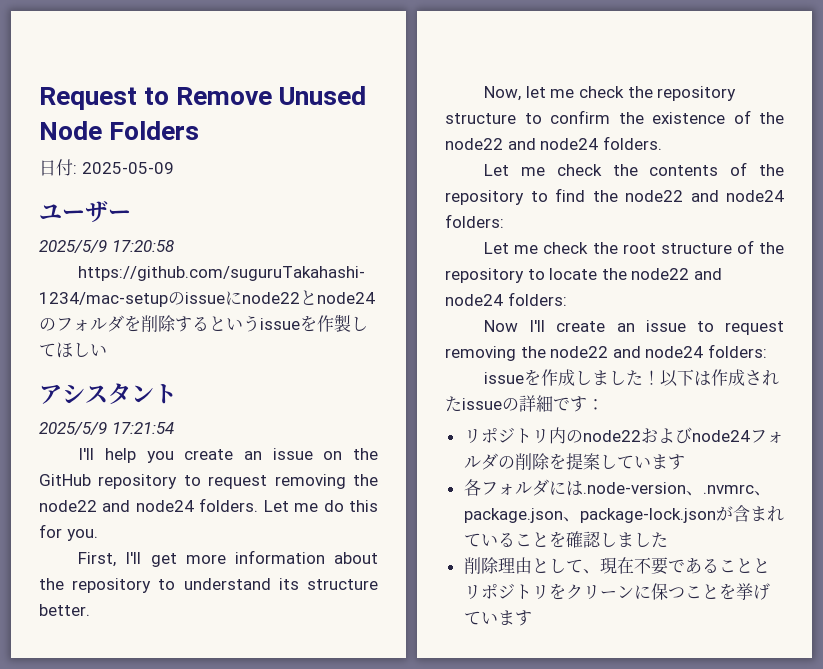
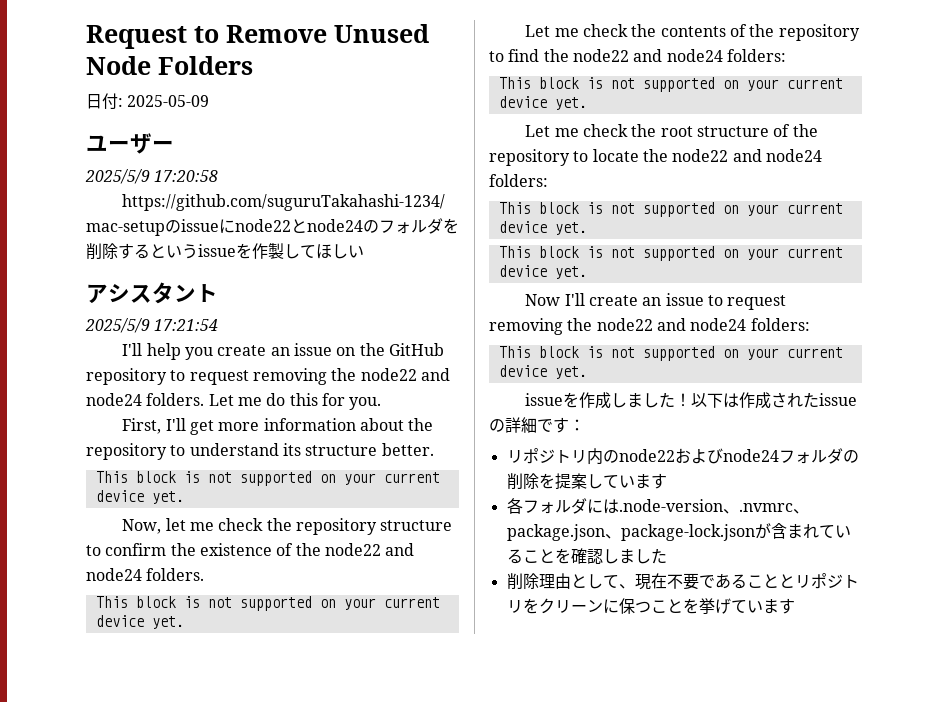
(90, 610) none -> [95,471,440,486] [95,490,184,504] // This block is not supported on your current device yet.
(662, 143) none -> [95,596,440,611] [95,615,184,629] // This block is not supported on your current device yet.
(504, 221) none -> [498,77,843,92] [498,96,587,110] // This block is not supported on your current device yet.
(567, 299) none -> [498,202,843,217] [498,221,587,235] [498,246,843,261] [498,265,587,279] // This block is not supported on your current device yet. // This block is not supported on your current device yet.
(767, 351) none -> [498,346,843,361] [498,365,587,379] // This block is not supported on your current device yet.

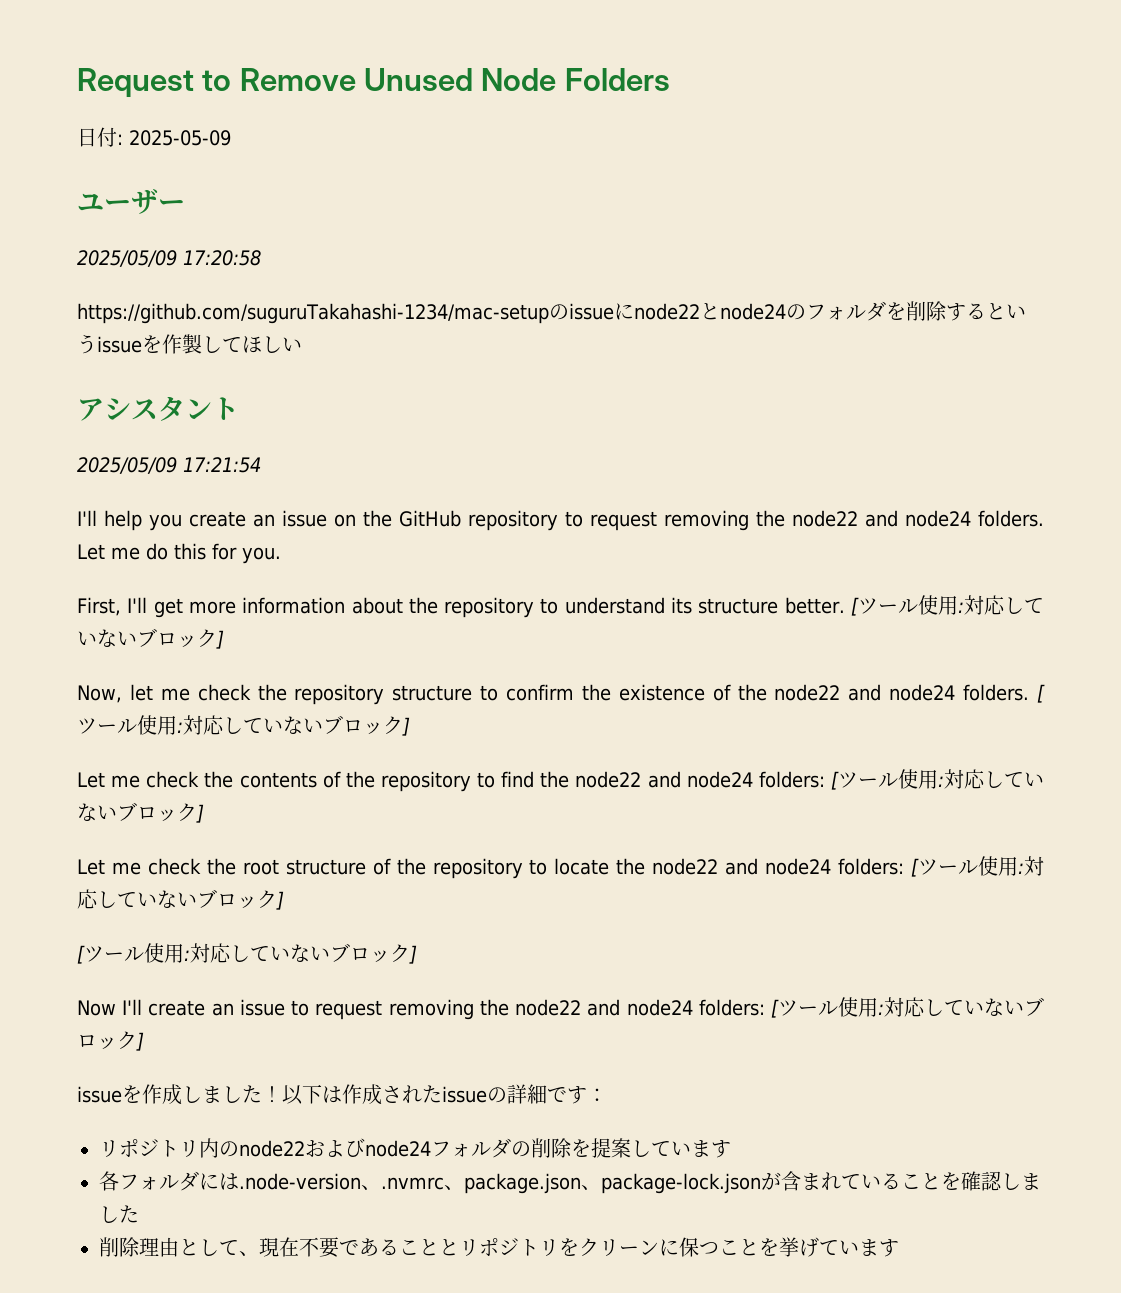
[85,169,150,184] 2025/5/9 -> [77,250,177,267] 2025/05/09
[85,318,150,333] 2025/5/9 -> [77,457,177,474] 2025/05/09
[95,471,440,486] [95,490,184,504] // This block is not supported on your current device yet. -> [851,595,1044,616] [77,628,224,649] [ツール使用:対応していないブロック]
[95,596,440,611] [95,615,184,629] // This block is not supported on your current device yet. -> [1037,684,1045,703] [77,715,410,736] [ツール使用:対応していないブロック]
[498,77,843,92] [498,96,587,110] // This block is not supported on your current device yet. -> [830,769,1044,790] [77,802,204,823] [ツール使用:対応していないブロック]
[498,202,843,217] [498,221,587,235] [498,246,843,261] [498,265,587,279] // This block is not supported on your current device yet. // This block is not supported on your current device yet. -> [911,856,1044,877] [77,889,284,910] [77,943,417,964] [ツール使用:対応していないブロック] // [ツール使用:対応していないブロック]
[498,346,843,361] [498,365,587,379] // This block is not supported on your current device yet. -> [771,997,1044,1018] [77,1031,144,1051] [ツール使用:対応していないブロック]

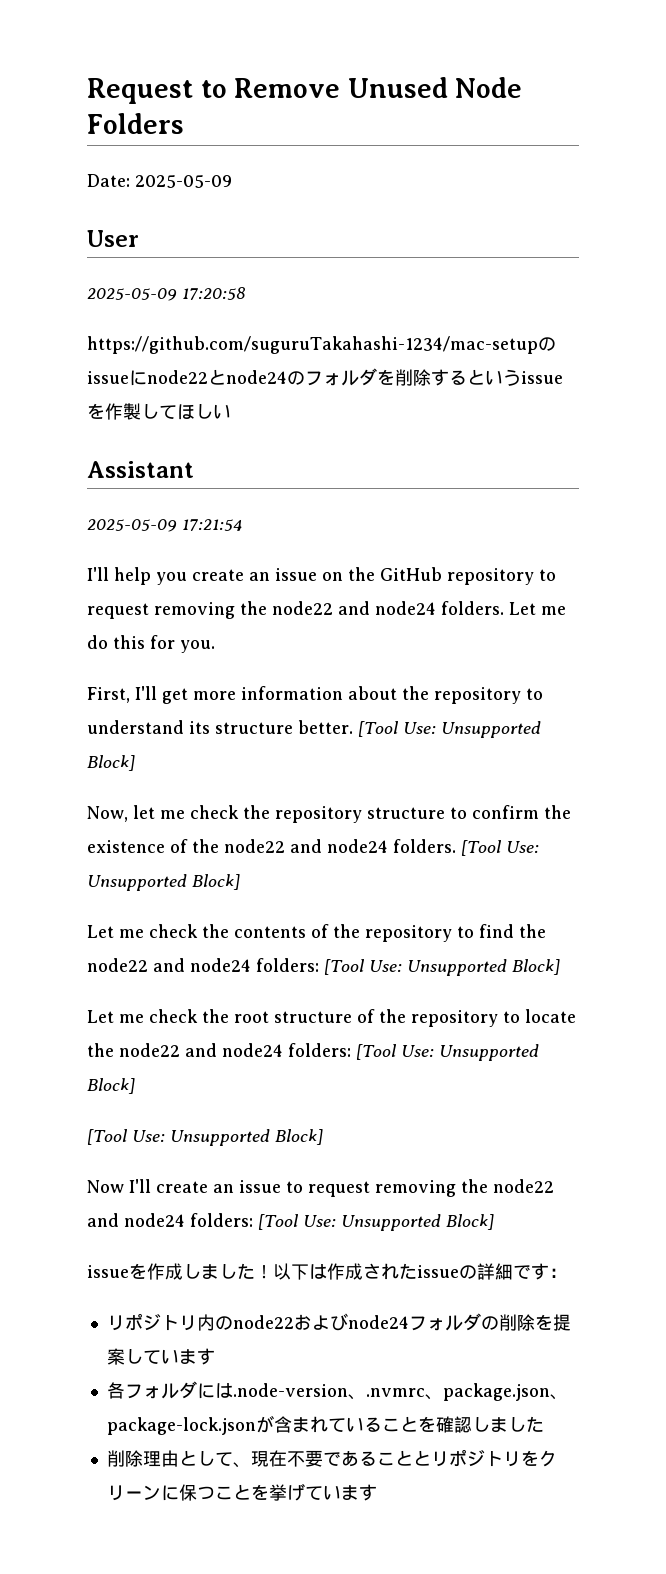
[77,127,123,147] 日付: -> [87,174,130,187] Date:
[77,189,185,214] [77,250,177,267] ユーザー // 2025/05/09 -> [87,230,139,247] [87,288,177,301] User // 2025-05-09
[77,396,239,421] [77,457,177,474] アシスタント // 2025/05/09 -> [87,461,194,478] [87,519,177,532] Assistant // 2025-05-09
[851,595,1044,616] [77,628,224,649] [ツール使用:対応していないブロック] -> [358,721,541,738] [87,755,135,771] [Tool Use: Unsupported Block]
[1037,684,1045,703] [77,715,410,736] [ツール使用:対応していないブロック] -> [461,840,539,856] [87,874,240,891] [Tool Use: Unsupported Block]
[830,769,1044,790] [77,802,204,823] [ツール使用:対応していないブロック] -> [324,959,560,976] [Tool Use: Unsupported Block]
[911,856,1044,877] [77,889,284,910] [77,943,417,964] [ツール使用:対応していないブロック] // [ツール使用:対応していないブロック] -> [356,1044,539,1061] [87,1078,135,1094] [87,1129,323,1146] [Tool Use: Unsupported Block] // [Tool Use: Unsupported Block]
[771,997,1044,1018] [77,1031,144,1051] [ツール使用:対応していないブロック] -> [258,1214,494,1231] [Tool Use: Unsupported Block]

